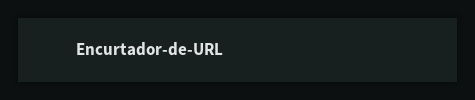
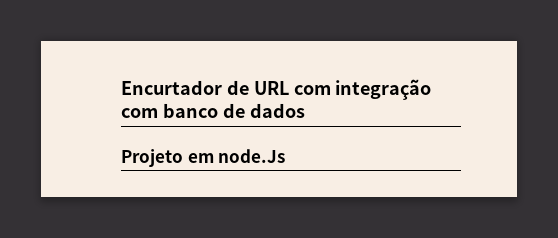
[76,42,223,56] Encurtador-de-URL -> [121,79,432,100] [121,103,305,118] [121,149,286,167] Encurtador de URL com integração com banco de dados // Projeto em node.Js

